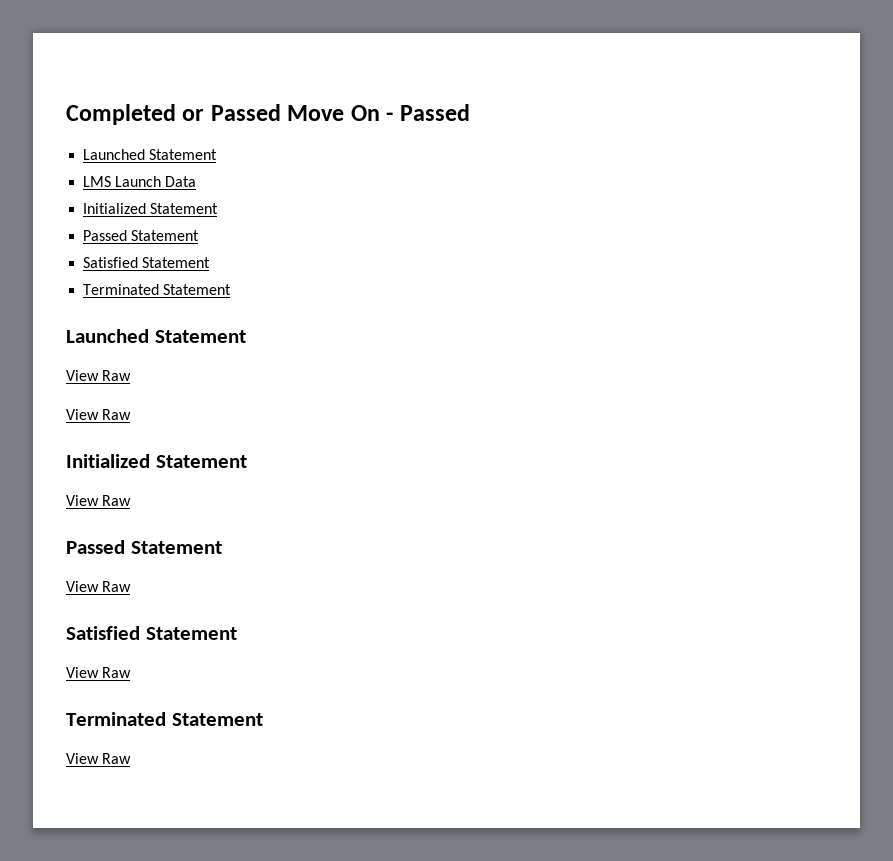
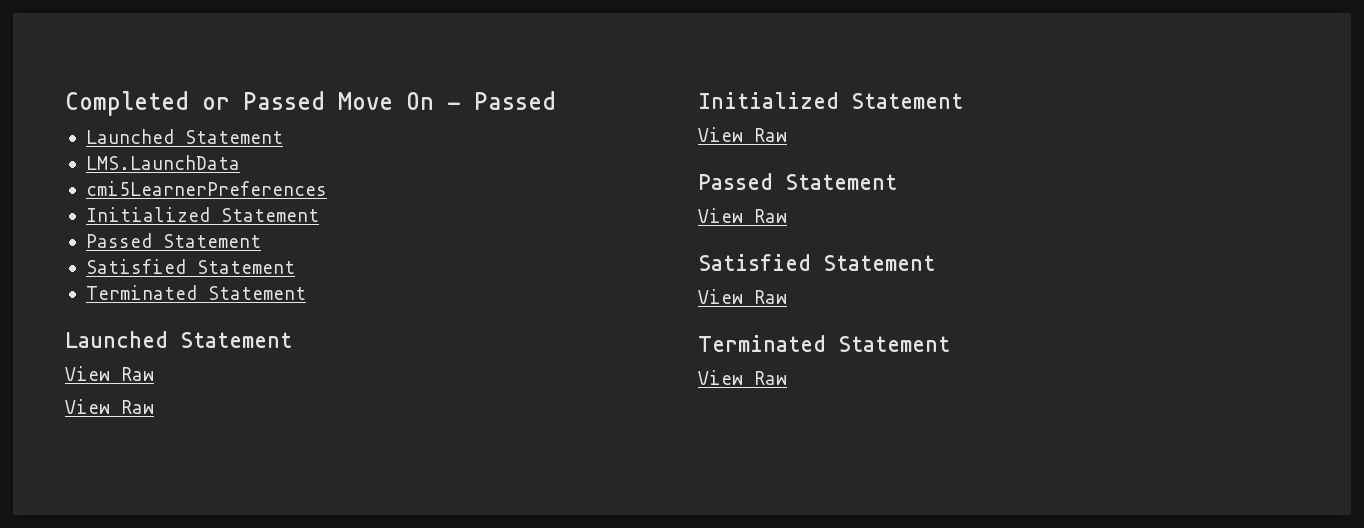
[83,176,197,187] LMS Launch Data -> [85,155,240,170] [85,181,327,196] LMS.LaunchData // cmi5LearnerPreferences

